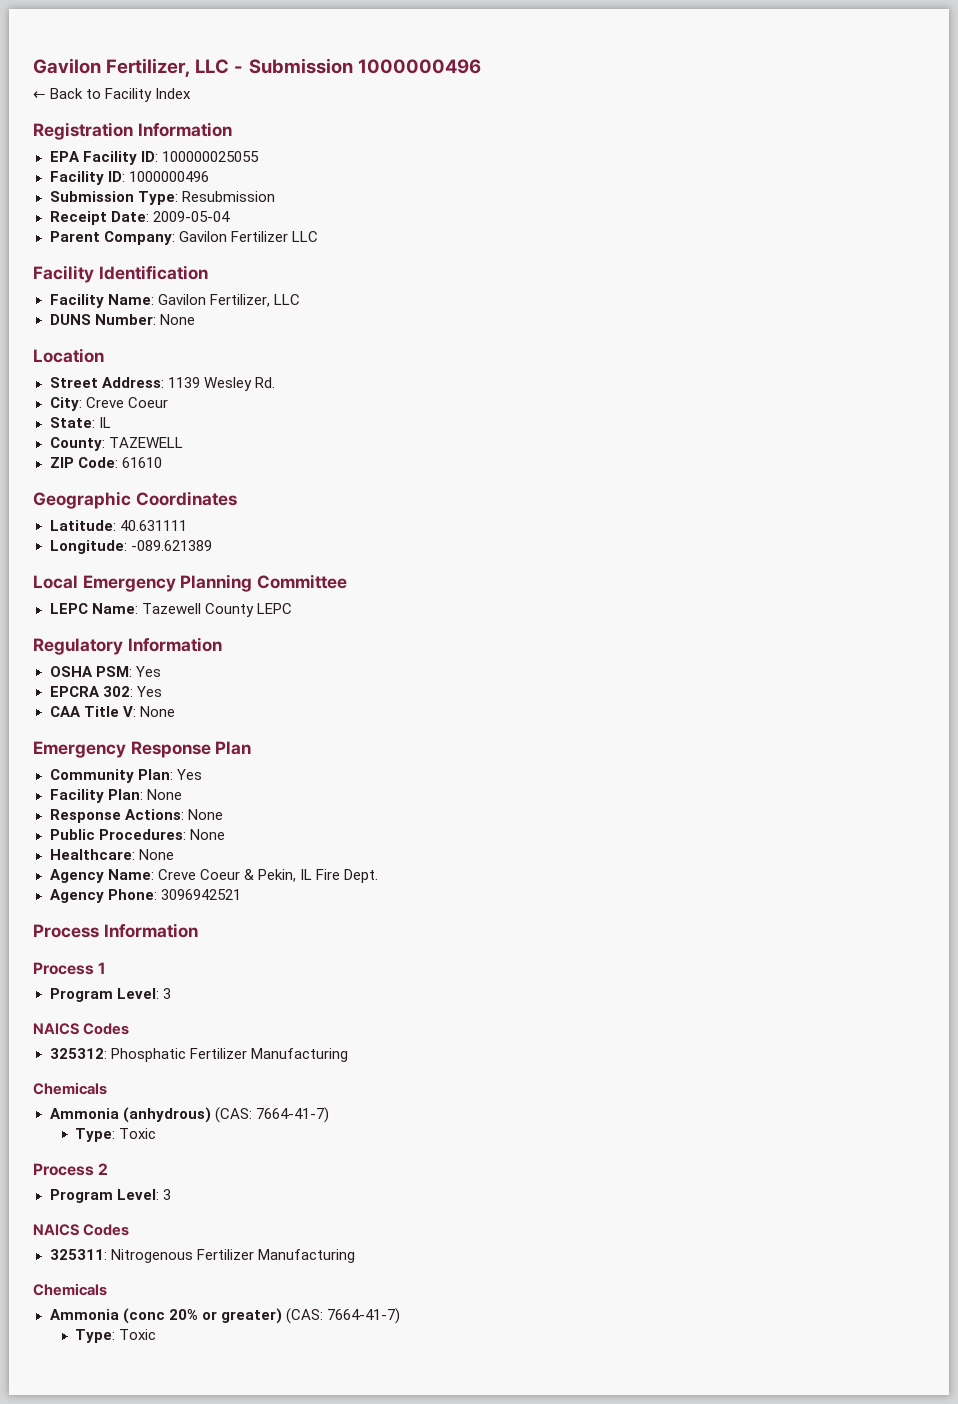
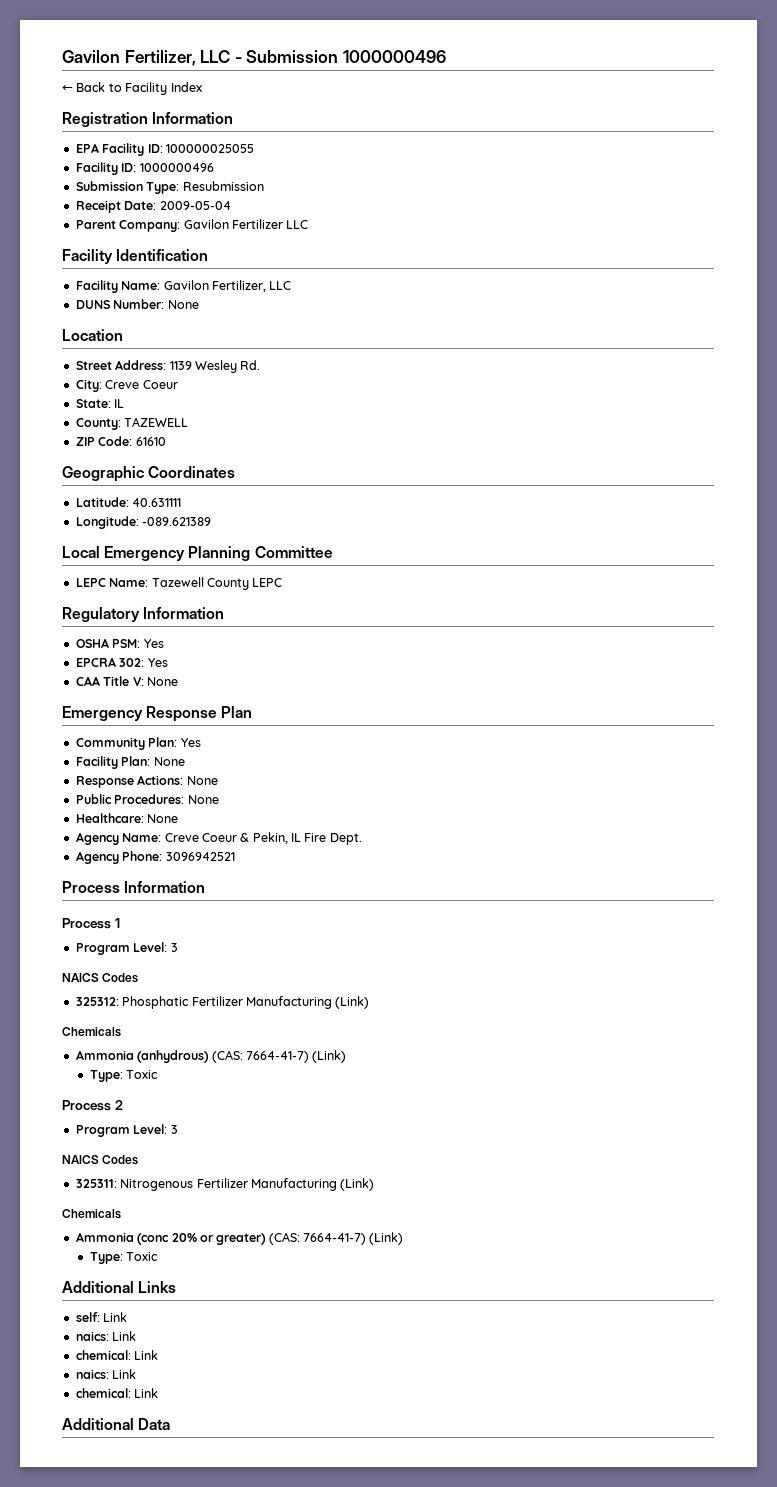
(348, 1055) none -> [335,996,370,1009] (Link)
(329, 1115) none -> [312,1050,347,1063] (Link)
(355, 1256) none -> [340,1178,375,1191] (Link)
[75,1329,157,1343] // Type: Toxic -> [369,1232,404,1245] [89,1252,158,1264] [62,1281,177,1293] [75,1312,128,1322] [75,1331,137,1341] [75,1350,159,1360] [75,1369,137,1379] [75,1388,159,1398] [62,1418,171,1430] (Link) // Type: Toxic // Additional Links // self: Link // naics: Link // chemical: Link // naics: Link // chemical: Link // Additional Data

